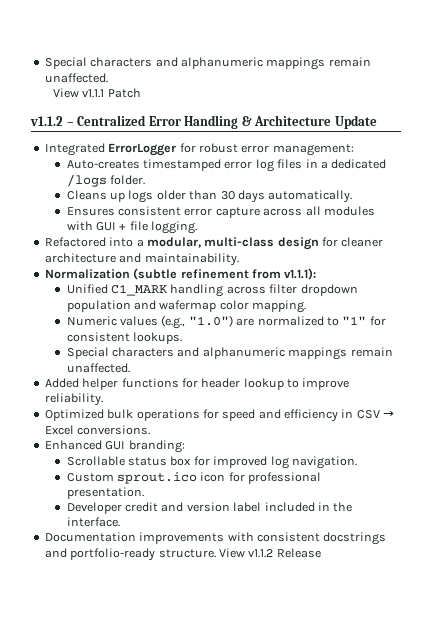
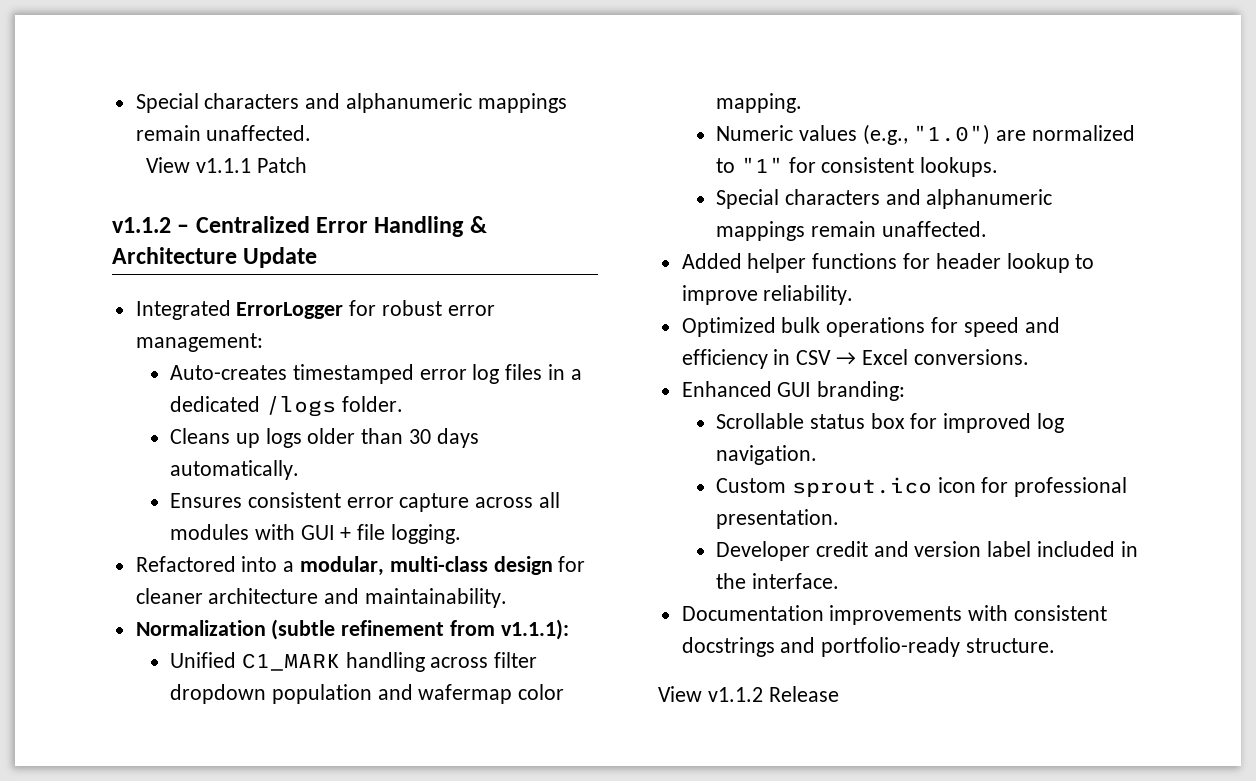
(216, 553) none -> (1056, 645) //

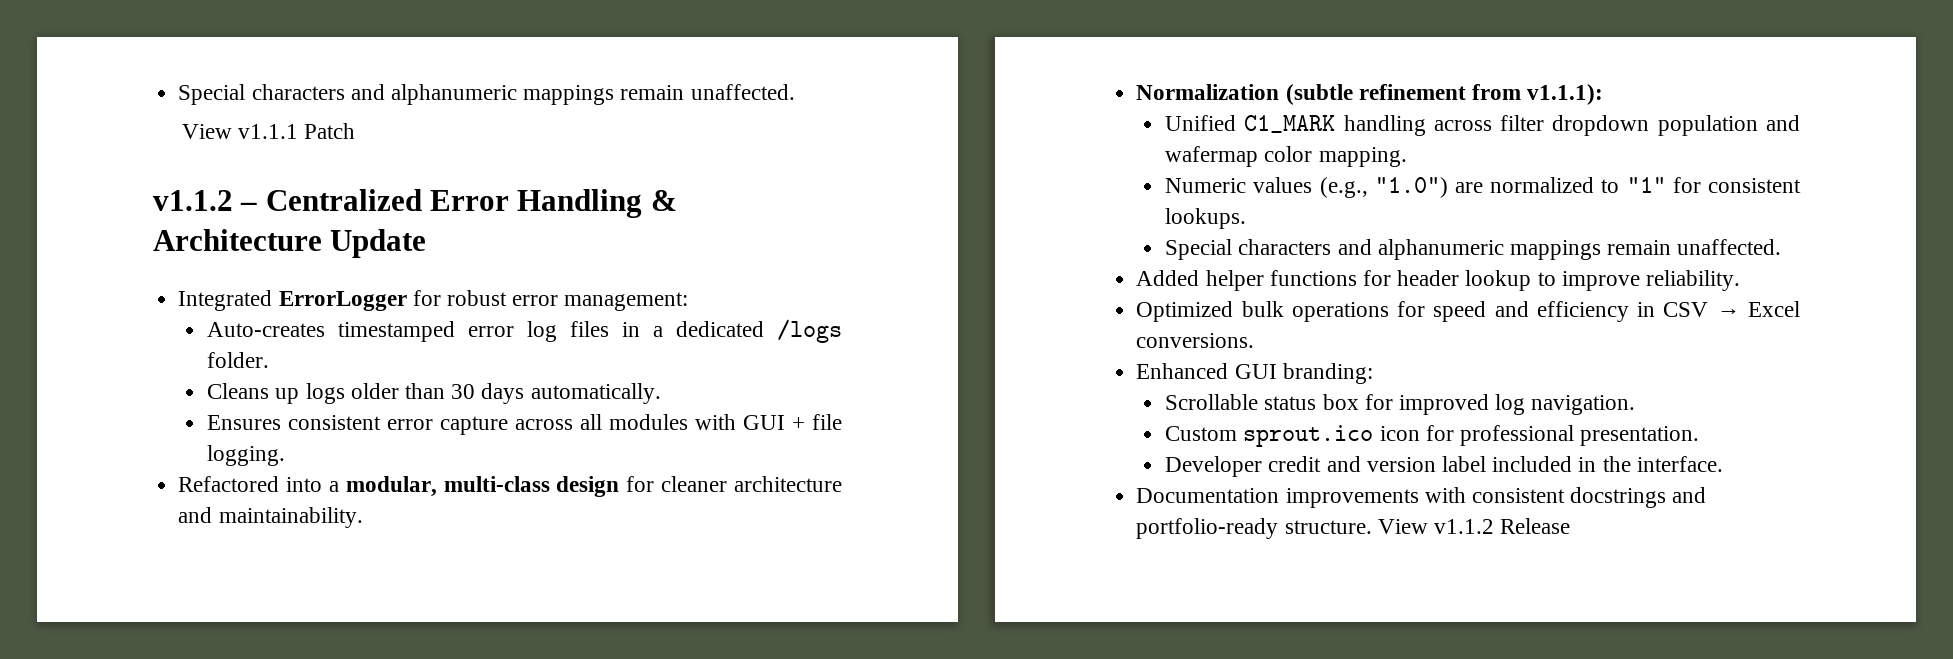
(1056, 645) // -> (1372, 527) none

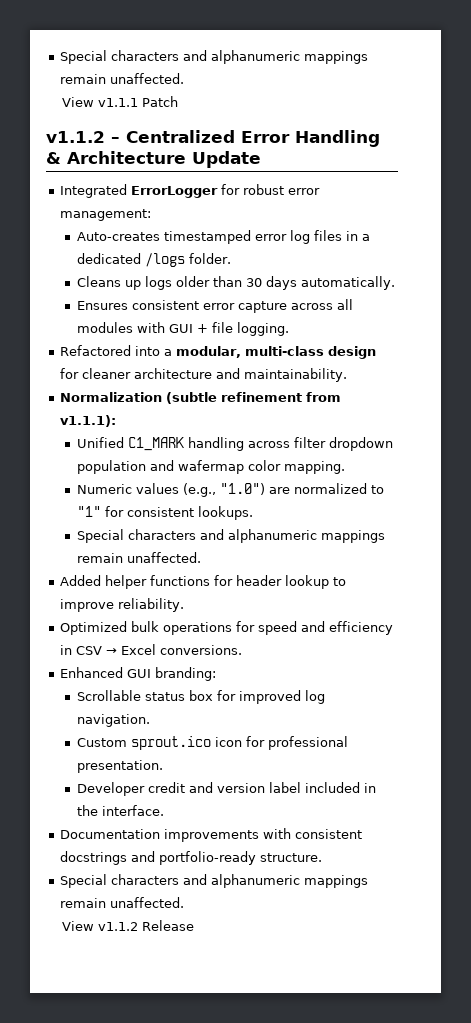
(1372, 527) none -> [60,874,369,888] [60,897,185,908] // Special characters and alphanumeric mappings remain unaffected. //

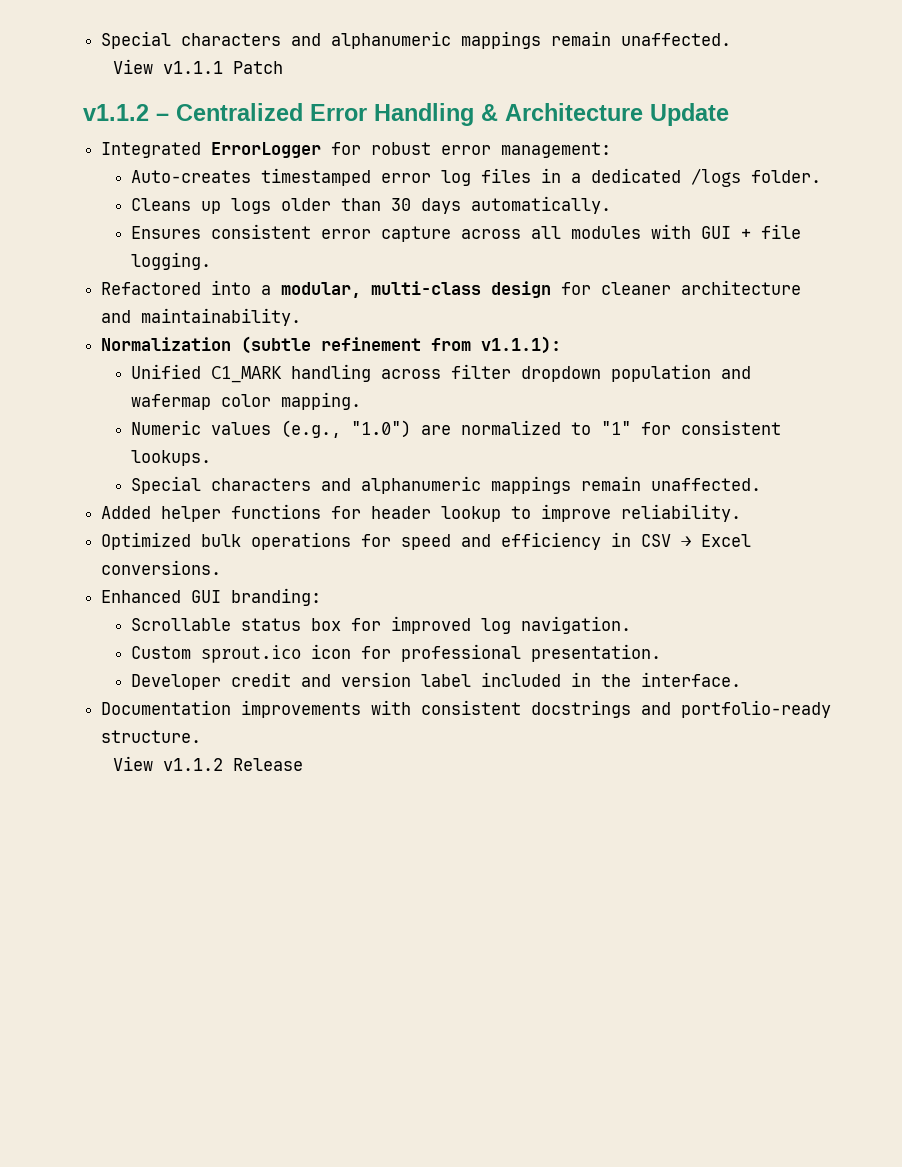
[60,874,369,888] [60,897,185,908] // Special characters and alphanumeric mappings remain unaffected. -> (202, 736) none

